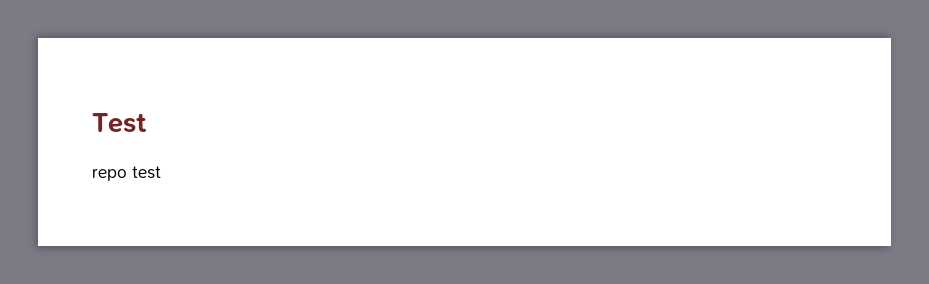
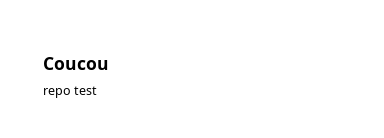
[92,113,147,133] Test -> [43,57,109,70] Coucou

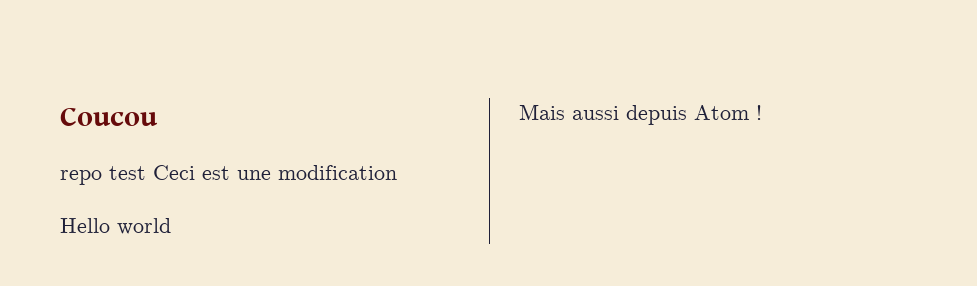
(98, 90) none -> [153,165,397,180] [60,218,171,235] [519,104,762,125] Ceci est une modification // Hello world // Mais aussi depuis Atom !

